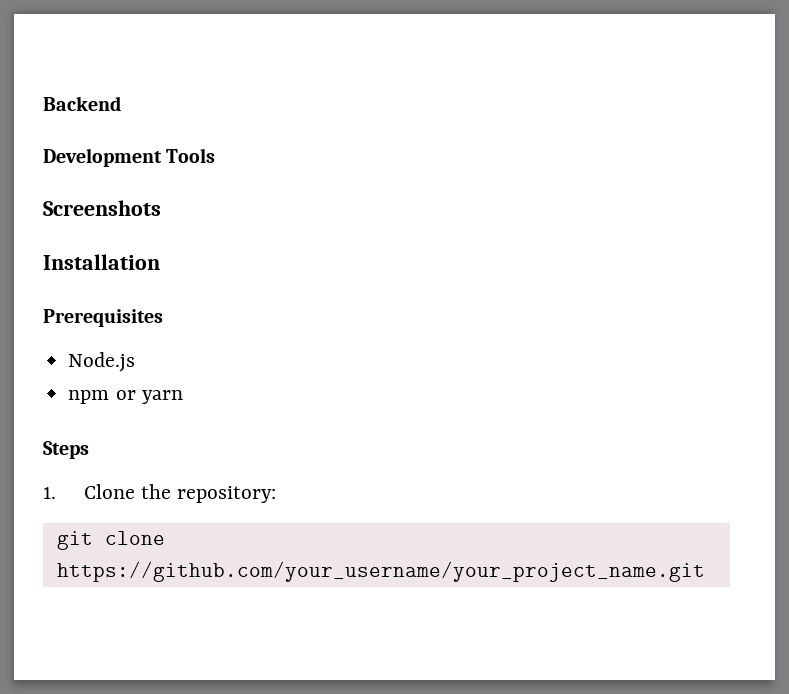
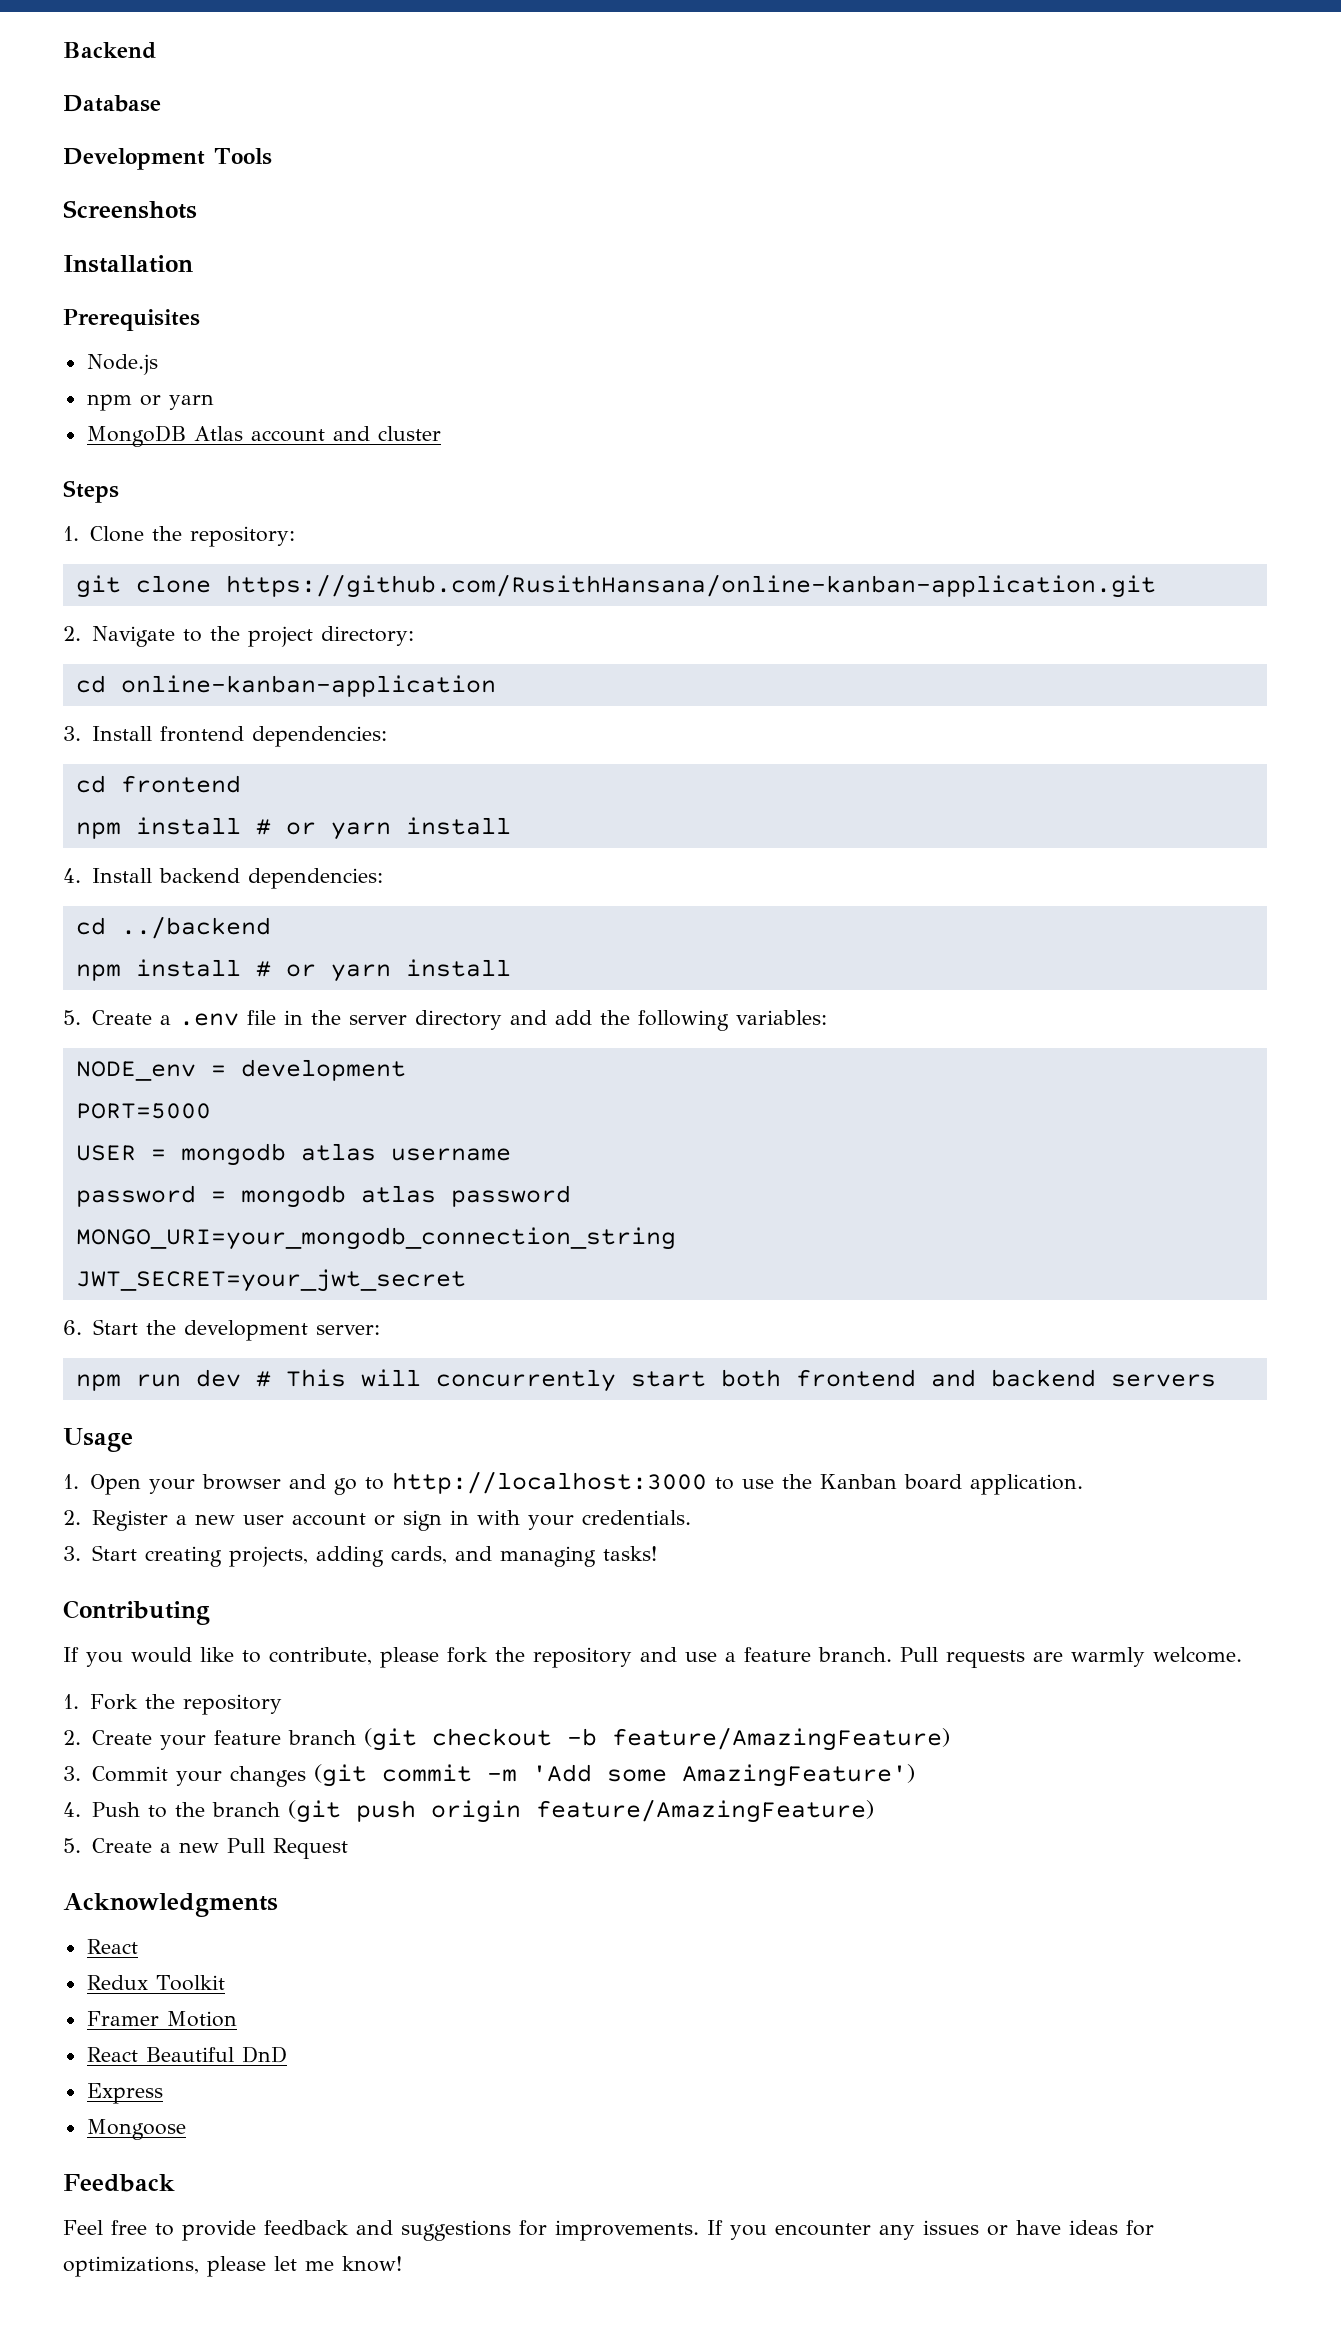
(121, 103) none -> [63,95,161,112] // Database
(183, 397) none -> [86,425,441,447] // MongoDB Atlas account and cluster
[56,561,705,582] https://github.com/your_username/your_project_name.git -> [225,574,1156,598] [63,626,414,647] [75,675,496,697] [63,726,387,747] [75,775,241,793] [75,817,511,840] [63,868,383,889] [75,916,271,939] [75,959,511,982] [63,1010,827,1031] [75,1059,406,1081] [75,1103,211,1119] [75,1143,511,1166] [75,1185,571,1208] [75,1227,676,1250] [75,1269,466,1292] [63,1319,380,1341] [75,1369,1216,1392] [63,1428,133,1452] [63,1471,1083,1495] [63,1510,691,1531] [63,1545,657,1567] [63,1600,210,1625] [63,1647,1242,1668] [63,1694,282,1715] [63,1727,950,1751] [63,1764,915,1787] [63,1799,874,1823] [63,1838,348,1859] [63,1893,278,1917] [86,1939,138,1954] [86,1975,225,1991] [86,2011,237,2027] [86,2046,287,2063] [86,2083,163,2104] [86,2119,186,2140] [63,2174,175,2192] [63,2220,1154,2241] [63,2256,402,2277] https://github.com/RusithHansana/online-kanban-application.git // 2. Navigate to the project directory: // cd online-kanban-application // 3. Install frontend dependencies: // cd frontend // npm install # or yarn install // 4. Install backend dependencies: // cd ../backend // npm install # or yarn install // 5. Create a .env file in the server directory and add the following variables: // NODE_env = development // PORT=5000 // USER = mongodb atlas username // password = mongodb atlas password // MONGO_URI=your_mongodb_connection_string // JWT_SECRET=your_jwt_secret // 6. Start the development server: // npm run dev # This will concurrently start both frontend and backend servers // Usage // 1. Open your browser and go to http://localhost:3000 to use the Kanban board application. // 2. Register a new user account or sign in with your credentials. // 3. Start creating projects, adding cards, and managing tasks! // Contributing // If you would like to contribute, please fork the repository and use a feature branch. Pull requests are warmly welcome. // 1. Fork the repository // 2. Create your feature branch (git checkout -b feature/AmazingFeature) // 3. Commit your changes (git commit -m 'Add some AmazingFeature') // 4. Push to the branch (git push origin feature/AmazingFeature) // 5. Create a new Pull Request // Acknowledgments // React // Redux Toolkit // Framer Motion // React Beautiful DnD // Express // Mongoose // Feedback // Feel free to provide feedback and suggestions for improvements. If you encounter any issues or have ideas for optimizations, please let me know!

